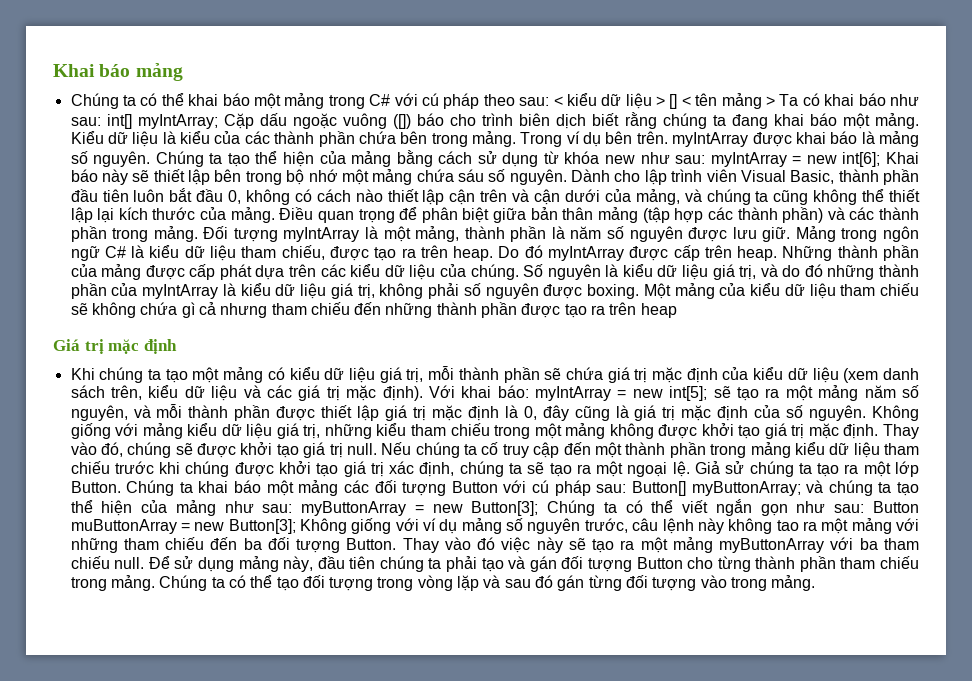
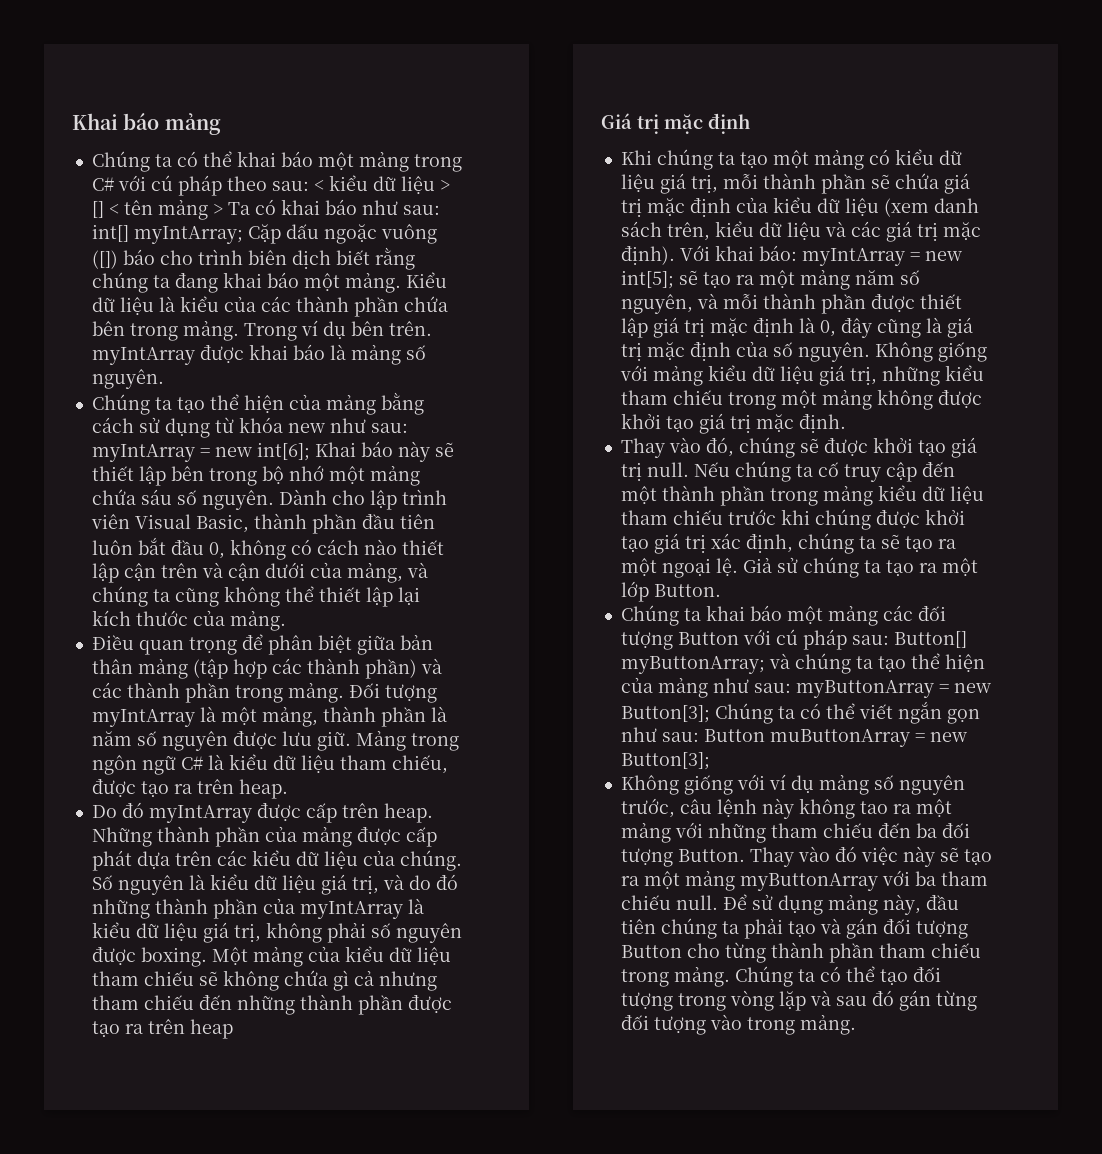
(151, 159) none -> (164, 379) //
(275, 215) none -> (286, 620) //
(494, 253) none -> (288, 789) //
(879, 431) none -> (846, 423) //
(121, 487) none -> (721, 590) //
(296, 526) none -> (710, 761) //

